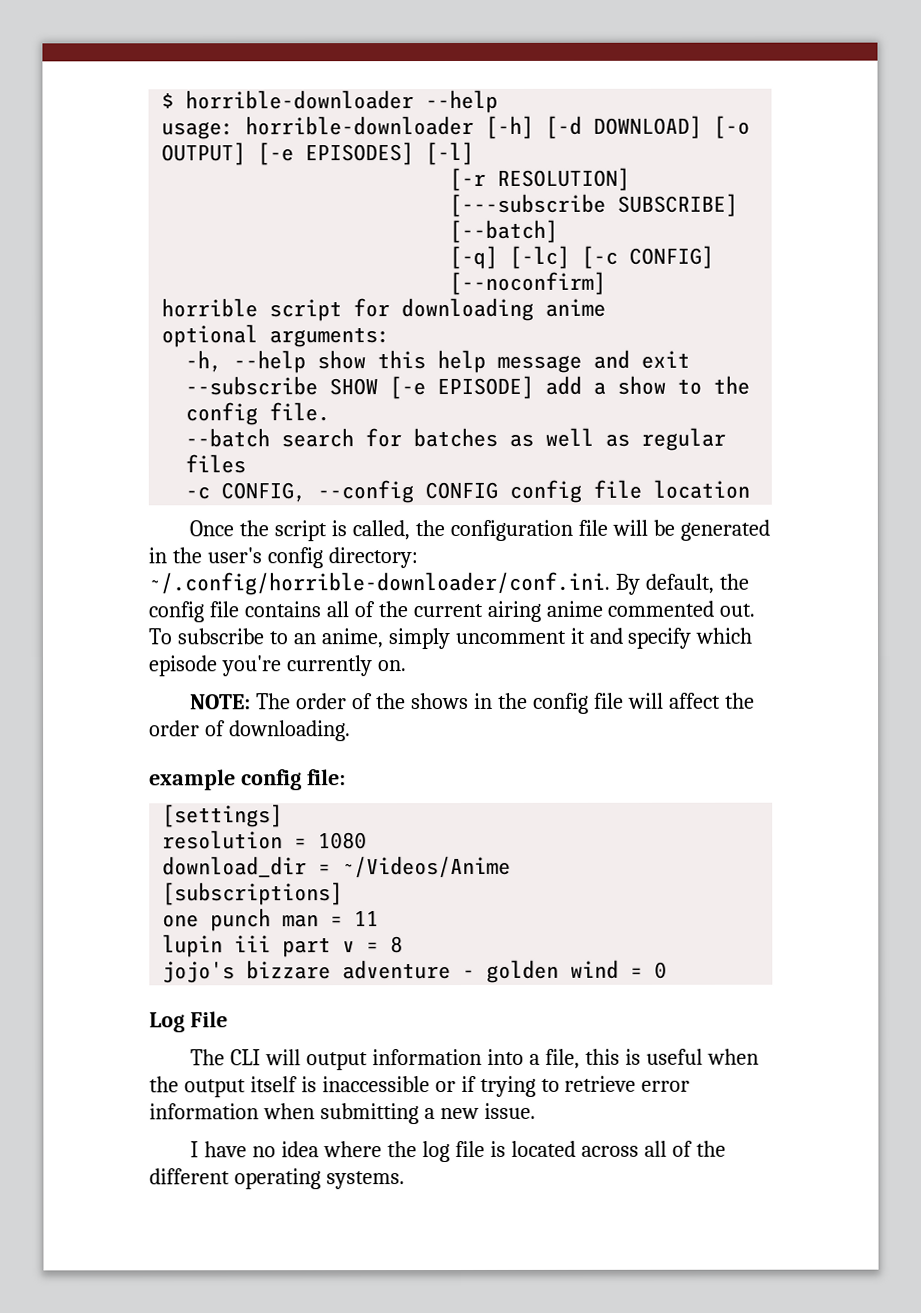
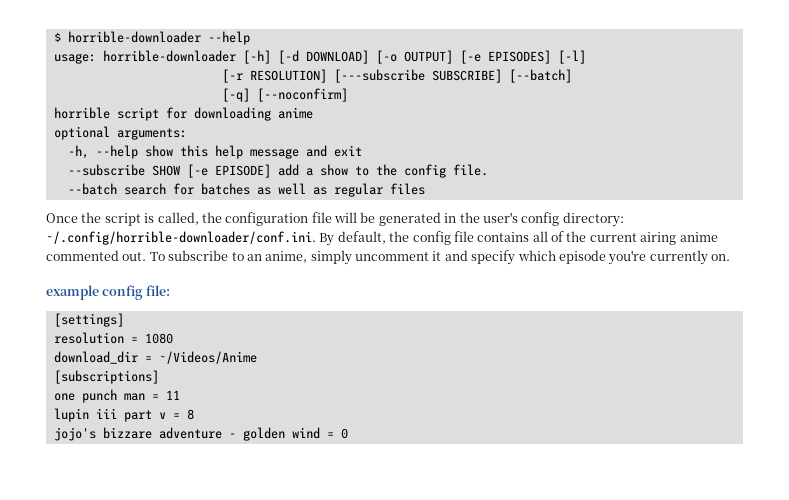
[509,245,715,269] [-lc] [-c CONFIG] -> (250, 95) none
[185,479,751,504] // -c CONFIG, --config CONFIG config file location -> (425, 189) none
[190,692,755,714] [149,720,351,742] // NOTE: The order of the shows in the config file will affect the order of downloading. -> (730, 257) none
[149,1011,228,1033] [190,1048,759,1071] [149,1075,691,1098] [149,1102,536,1125] [190,1140,726,1163] [149,1168,405,1190] // Log File // The CLI will output information into a file, this is useful when the output itself is inaccessible or if trying to retrieve error information when submitting a new issue. // I have no idea where the log file is located across all of the different operating systems. -> (348, 433) none

